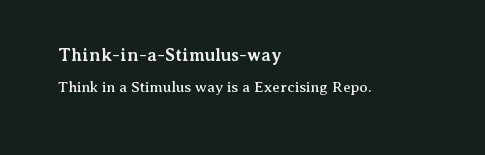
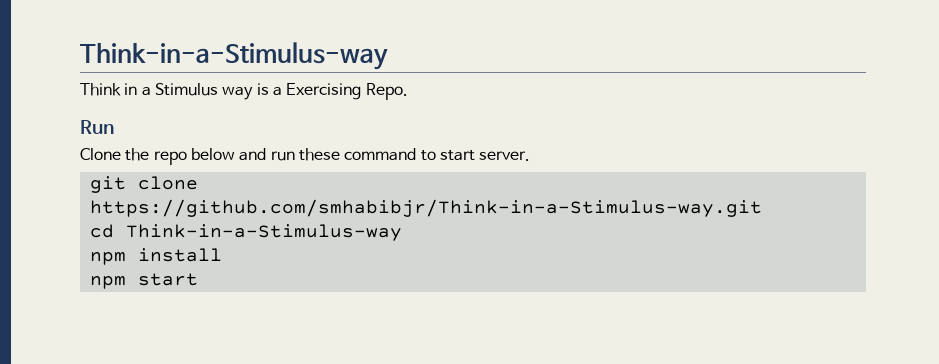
(373, 88) none -> [80,120,114,134] [80,148,531,165] [89,176,198,193] [89,199,762,217] [89,224,402,241] [89,248,222,265] [89,273,198,289] // Run // Clone the repo below and run these command to start server. // git clone https://github.com/smhabibjr/Think-in-a-Stimulus-way.git // cd Think-in-a-Stimulus-way // npm install // npm start

